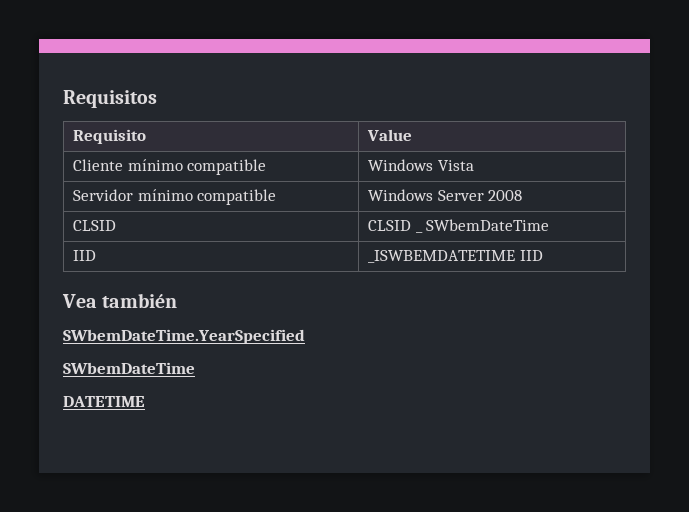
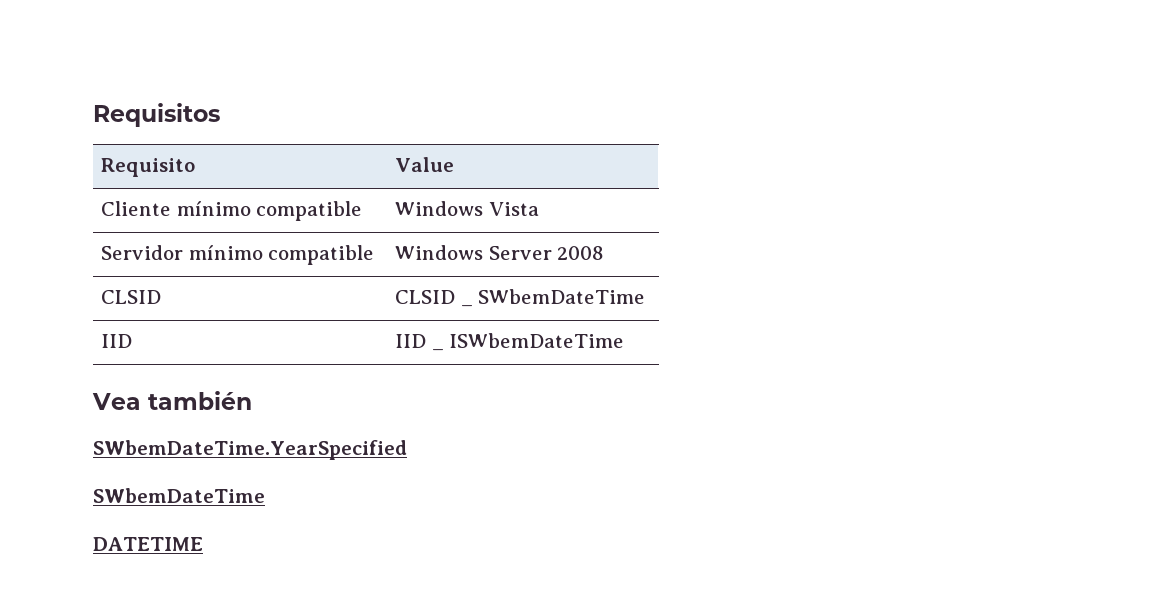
[368,250,543,263] _ISWBEMDATETIME IID -> [395,334,427,348] [431,348,444,351] [449,333,625,348] IID _ ISWbemDateTime

